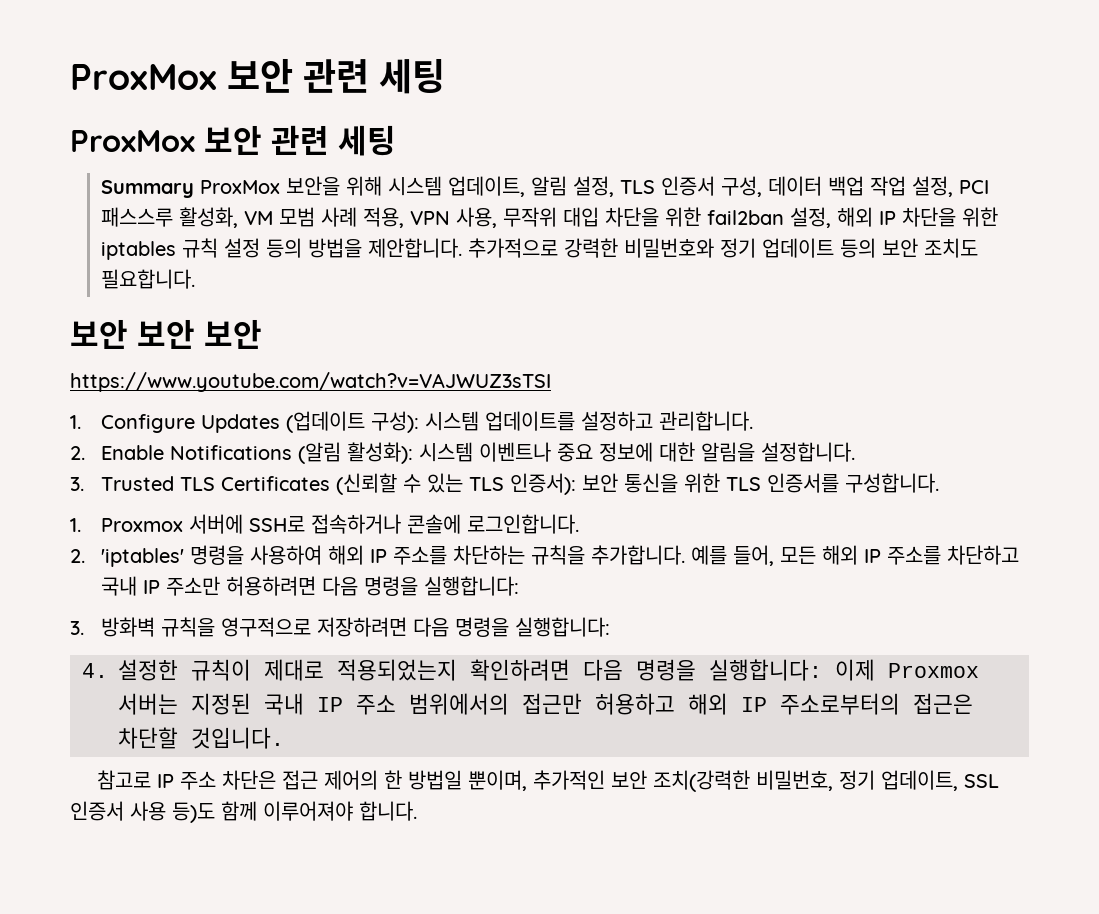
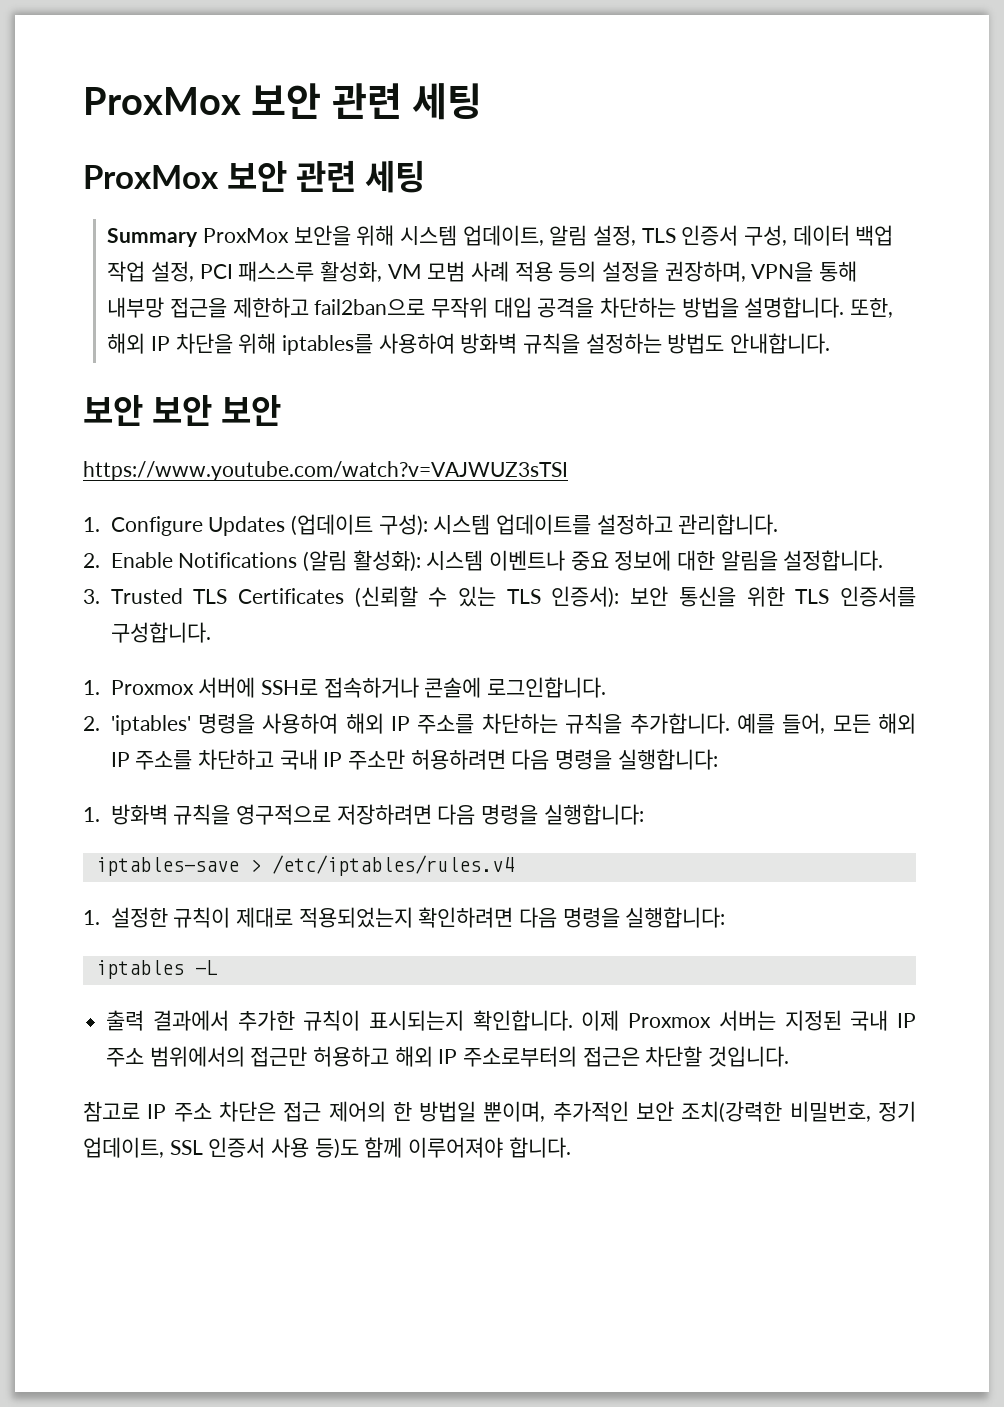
[363,207,999,228] [101,238,979,260] [101,269,196,289] 적용, VPN 사용, 무작위 대입 차단을 위한 fail2ban 설정, 해외 IP 차단을 위한 iptables 규칙 설정 등의 방법을 제안합니다. 추가적으로 강력한 비밀번호와 정기 업데이트 등의 보안 조치도 필요합니다. -> [514,261,857,282] [107,297,893,318] [107,333,830,355] 적용 등의 설정을 권장하며, VPN을 통해 내부망 접근을 제한하고 fail2ban으로 무작위 대입 공격을 차단하는 방법을 설명합니다. 또한, 해외 IP 차단을 위해 iptables를 사용하여 방화벽 규칙을 설정하는 방법도 안내합니다.
[70,621,84,635] 3. -> [83,807,100,822] 1.
[82,663,108,678] 4. -> [95,855,514,876] [83,910,100,925] iptables-save > /etc/iptables/rules.v4 // 1.
(822, 670) none -> [95,960,217,979] [106,1010,573,1031] // iptables -L // 출력 결과에서 추가한 규칙이 표시되는지 확인합니다.

